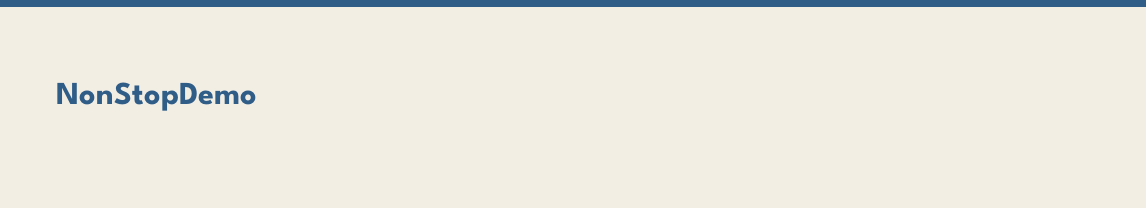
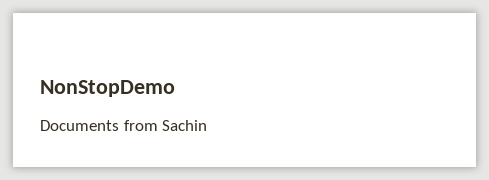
(257, 96) none -> [40,120,208,131] // Documents from Sachin

